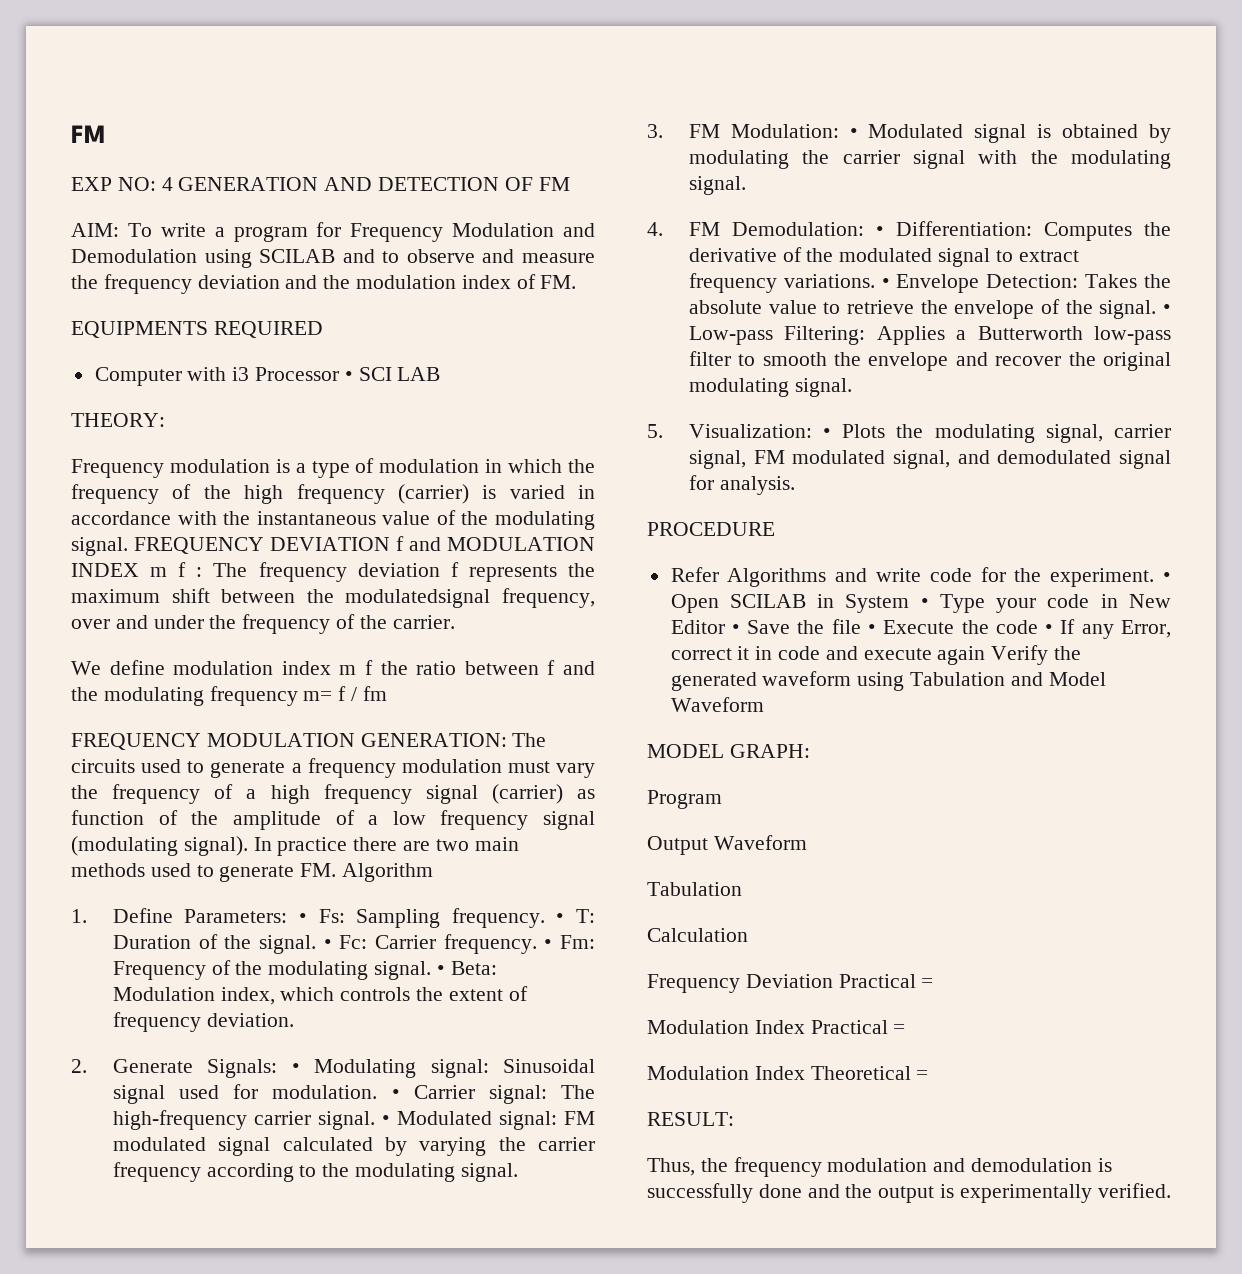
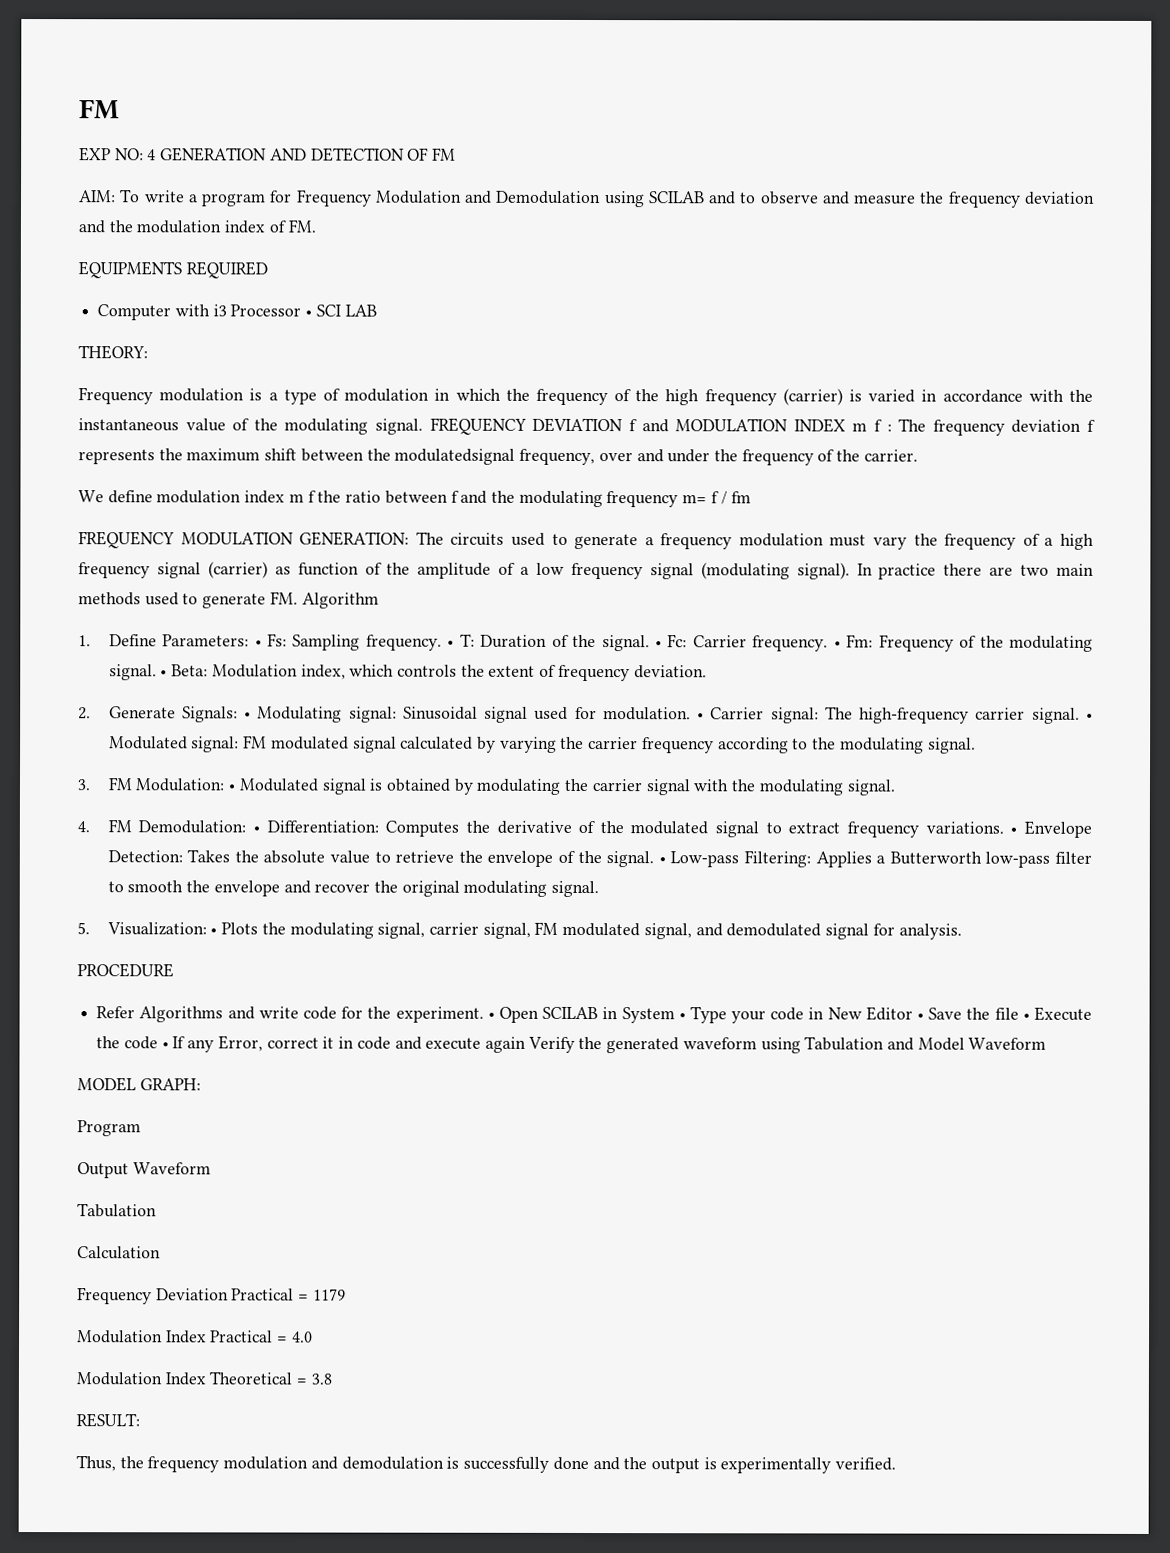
(934, 983) none -> [312,1288,346,1301] 1179
(906, 1029) none -> [291,1331,313,1343] 4.0
(929, 1075) none -> [310,1373,332,1385] 3.8

